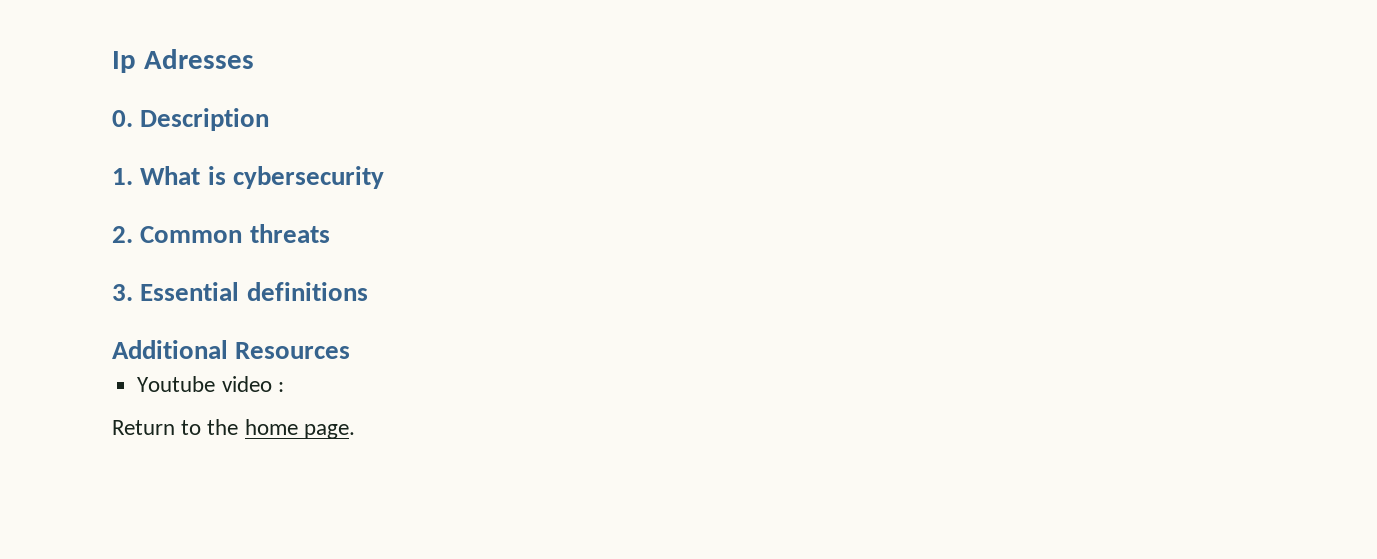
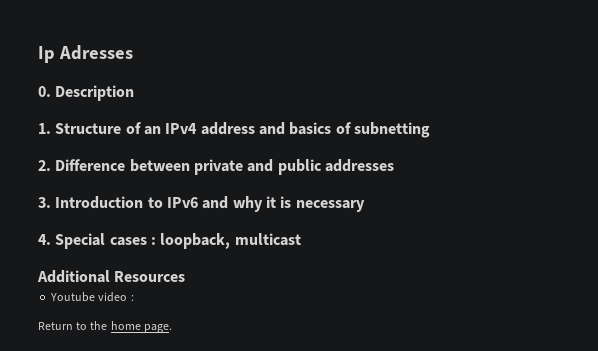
[140,166,384,189] [112,224,330,243] [112,282,368,301] What is cybersecurity // 2. Common threats // 3. Essential definitions -> [55,122,430,138] [38,159,394,175] [38,196,365,212] [38,233,301,249] Structure of an IPv4 address and basics of subnetting // 2. Difference between private and public addresses // 3. Introduction to IPv6 and why it is necessary // 4. Special cases : loopback, multicast

